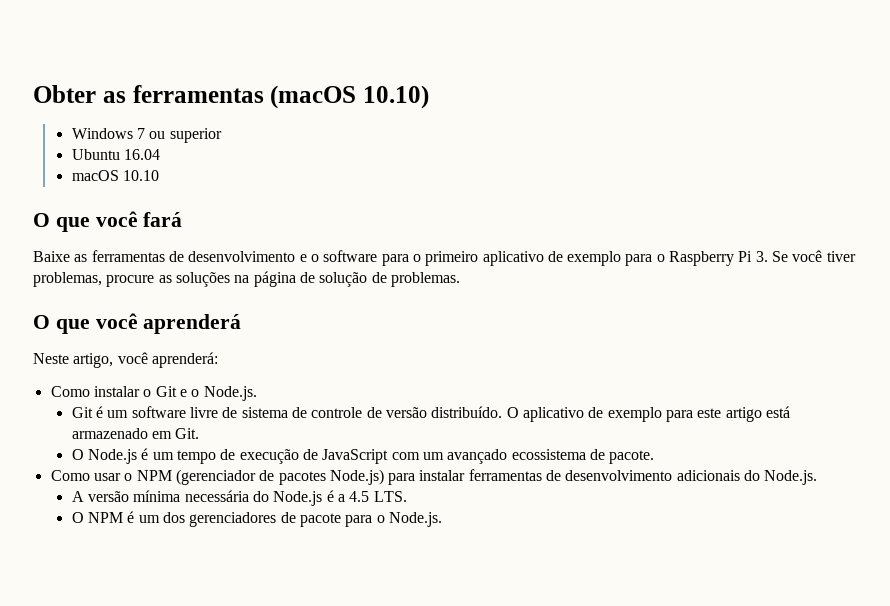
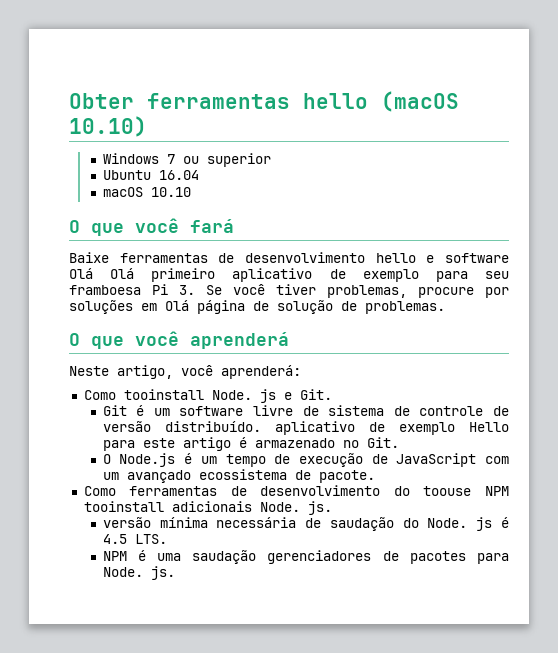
[102,85,264,103] as ferramentas -> [147,93,368,109] ferramentas hello
[74,250,421,266] as ferramentas de desenvolvimento e o software para o -> [119,252,510,263] [69,268,135,279] ferramentas de desenvolvimento hello e software Olá Olá
[656,251,735,266] o Raspberry -> [485,271,510,279] [69,285,141,295] seu framboesa
[158,272,250,287] as soluções na -> [485,287,509,298] [69,300,189,314] por soluções em Olá
[93,386,257,401] instalar o Git e o Node.js. -> [123,389,332,403] tooinstall Node. js e Git.
[506,407,662,422] O aplicativo de exemplo -> [274,421,510,435] aplicativo de exemplo Hello
[765,406,790,418] [71,428,173,439] está armazenado em -> [238,437,359,448] é armazenado no
[93,469,818,485] [71,490,346,506] usar o NPM (gerenciador de pacotes Node.js) para instalar ferramentas de desenvolvimento adicionais do Node.js. // A versão mínima necessária do Node.js é a -> [129,485,509,496] [83,501,332,515] [102,517,510,531] ferramentas de desenvolvimento do toouse NPM tooinstall adicionais Node. js. // versão mínima necessária de saudação do Node. js é
[71,512,84,523] O -> (167, 539) none
[138,512,443,527] um dos gerenciadores de pacote para o Node.js. -> [157,550,510,564] [102,566,175,580] uma saudação gerenciadores de pacotes para Node. js.

